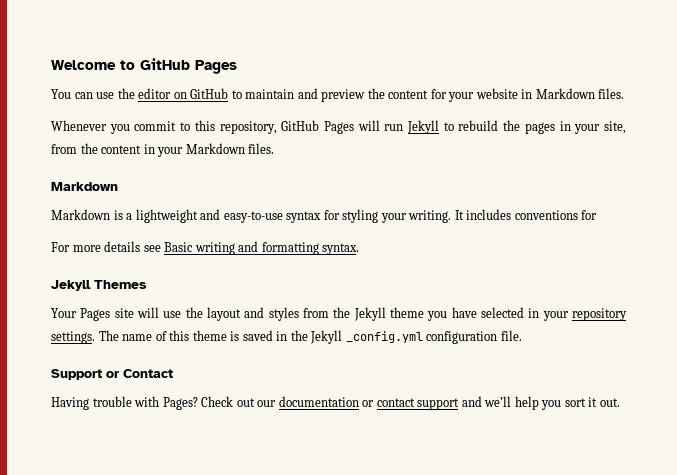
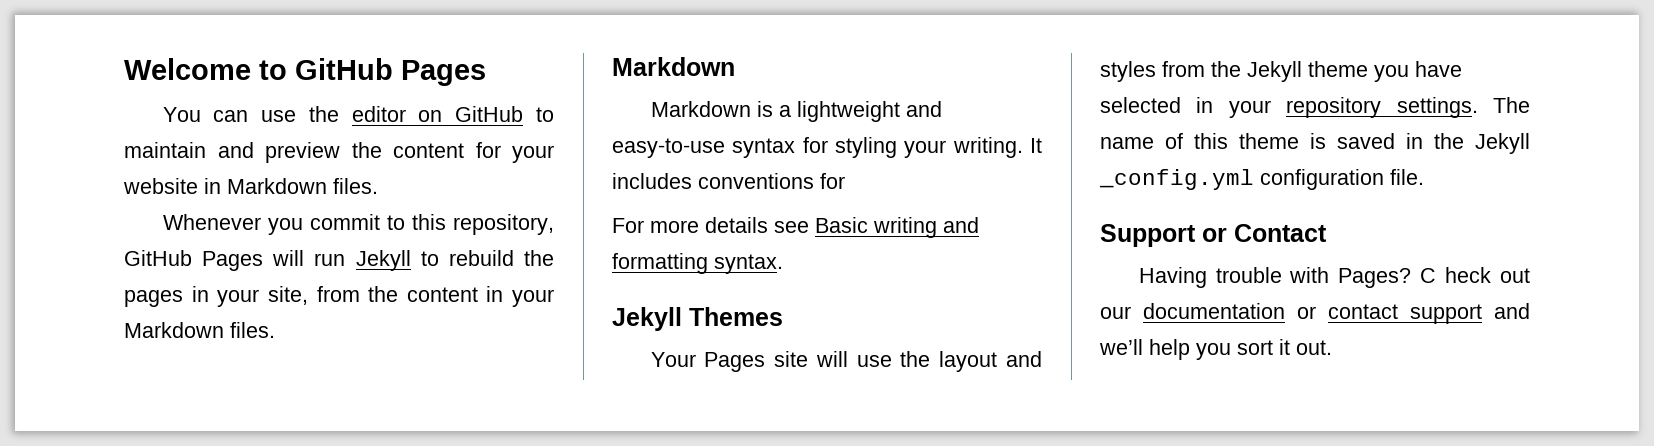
[201,396,234,407] Check -> [1420,267,1492,283] C heck

